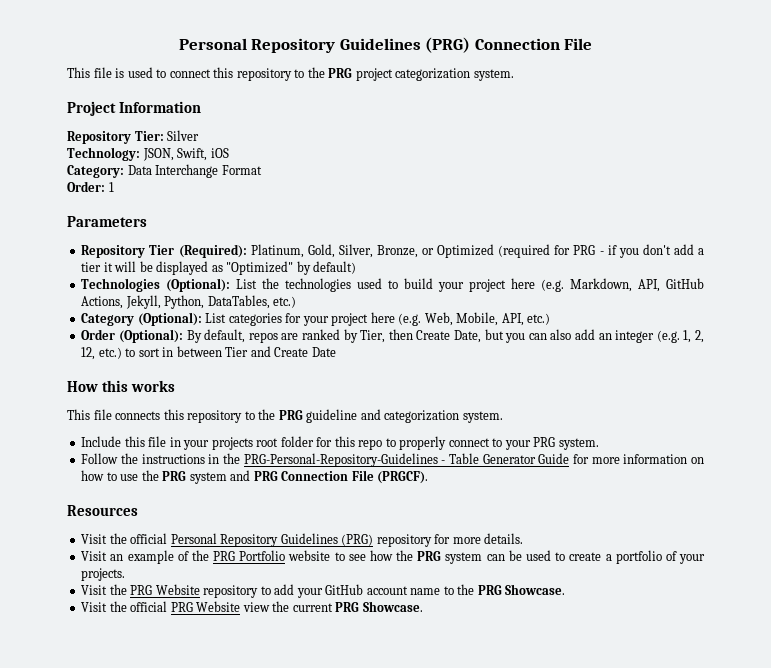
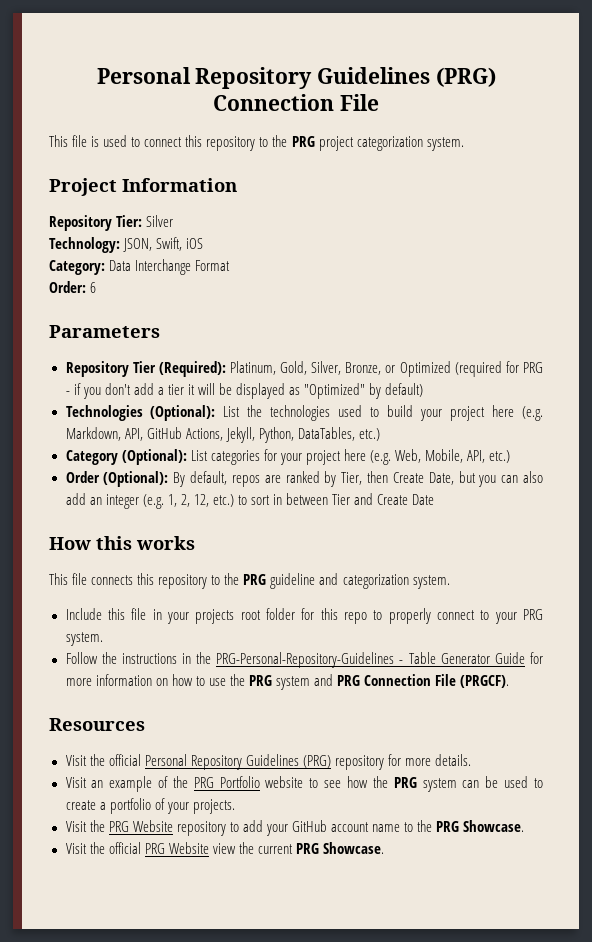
[108,182,114,192] 1 -> [90,282,97,293] 6

